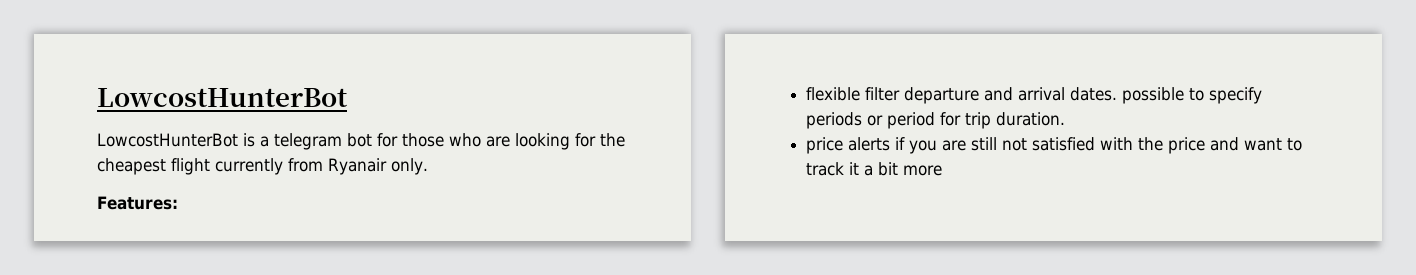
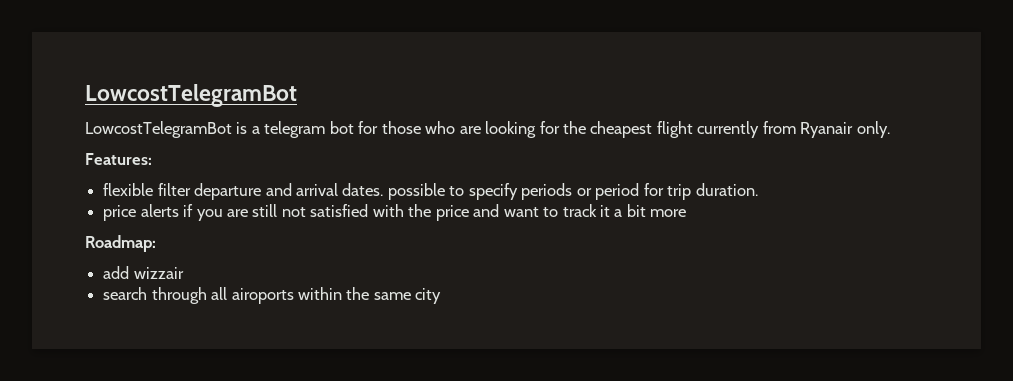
[97,88,348,107] [97,133,238,147] LowcostHunterBot // LowcostHunterBot -> [85,84,297,107] [85,121,232,138] LowcostTelegramBot // LowcostTelegramBot
(943, 170) none -> [85,235,156,252] [103,266,184,279] [103,287,442,304] // Roadmap: // add wizzair // search through all airoports within the same city

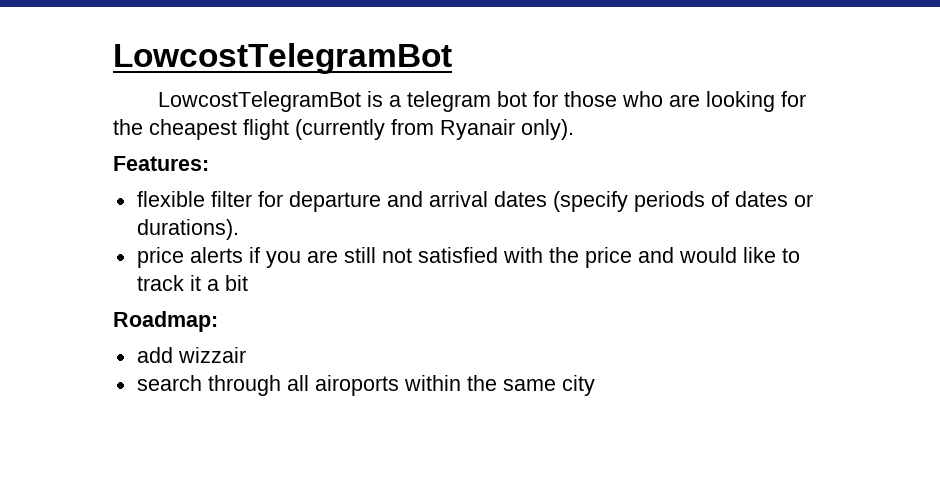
[697,121,760,138] currently -> [295,119,385,140] (currently
[856,121,890,138] only. -> [521,119,574,140] only).
(191, 189) none -> [257,191,283,207] for
[342,183,758,200] dates. possible to specify periods or period for trip duration. -> [493,191,813,212] [136,219,239,240] dates (specify periods of dates or durations).
[503,207,539,217] want -> [678,247,776,263] would like
[650,209,687,217] more -> (248, 283) none

